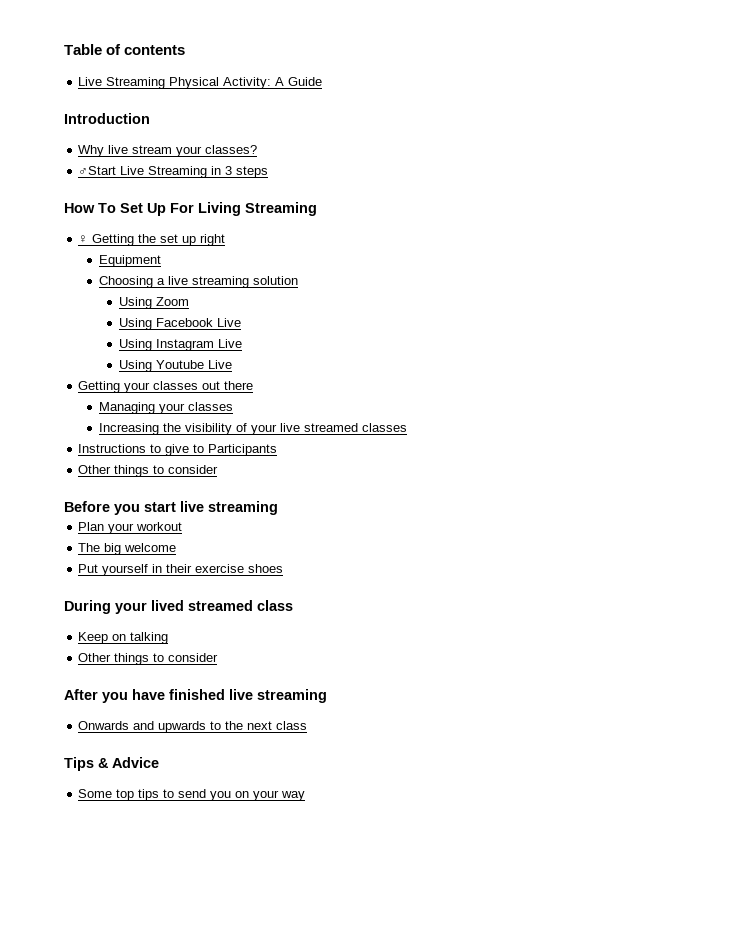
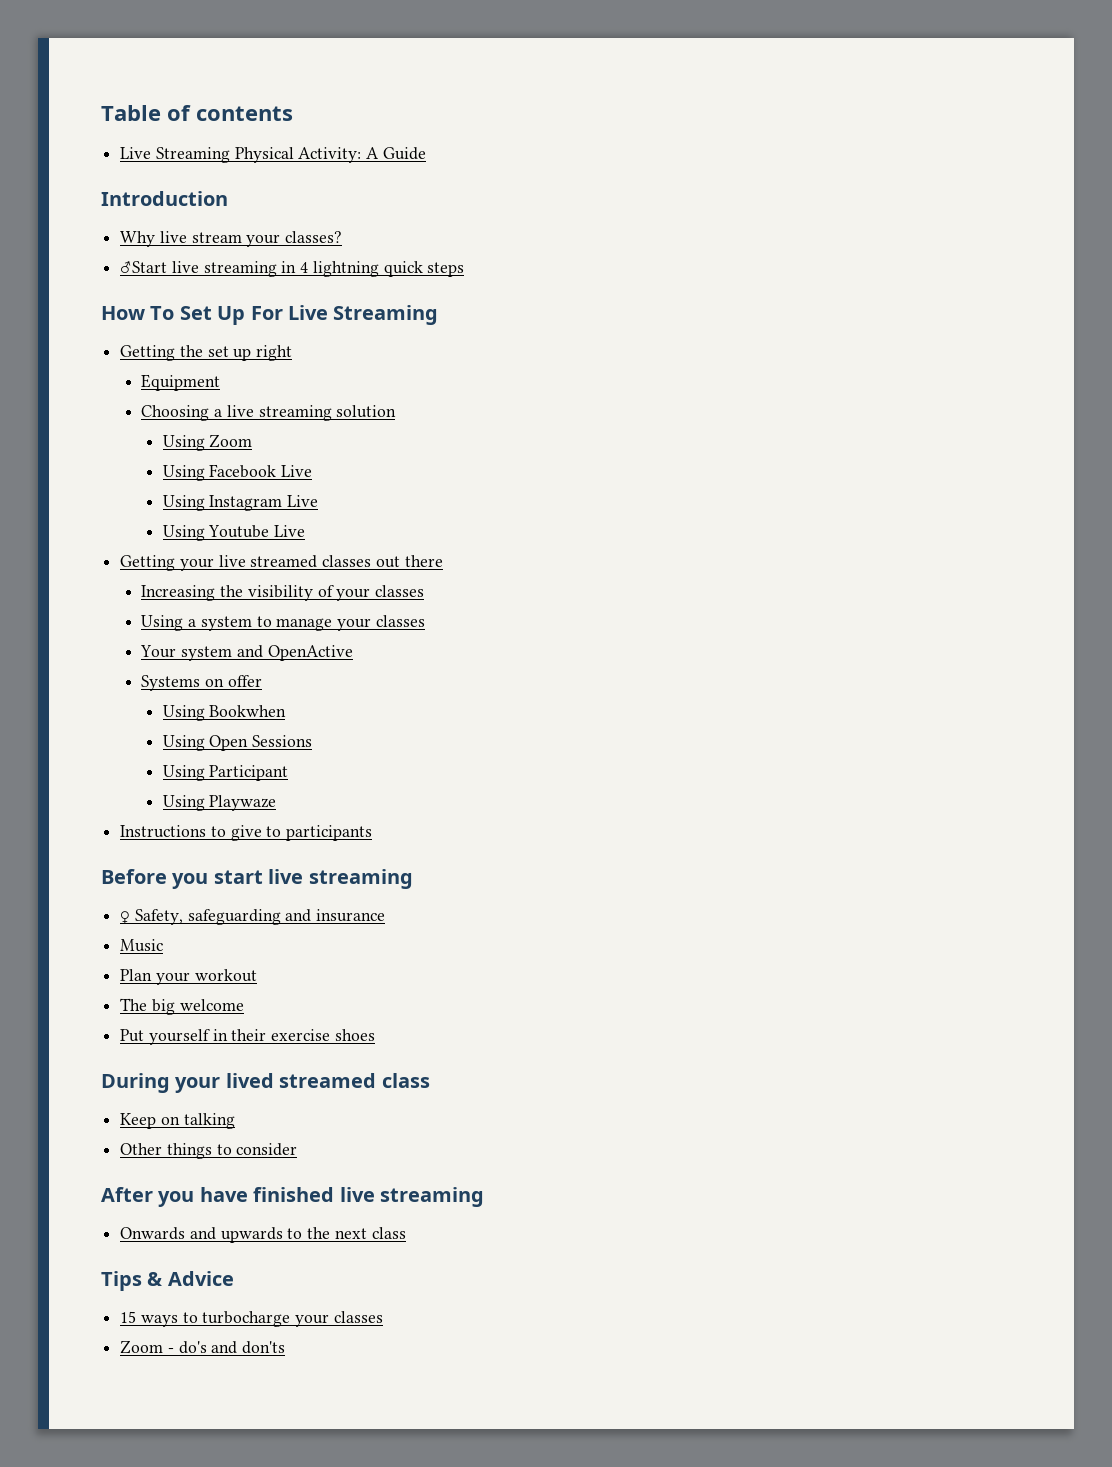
[120,166,233,178] Live Streaming in 3 -> [171,261,423,277] live streaming in 4 lightning quick
[198,202,241,216] Living -> [288,305,328,320] Live
[78,235,89,243] ♀ -> (439, 315) none
(151, 387) none -> [218,555,318,568] live streamed
[98,402,233,414] // Managing your classes -> (443, 561) none
[279,423,407,432] live streamed classes -> [375,585,425,597] [141,615,425,631] [140,645,353,661] [141,675,262,691] [162,705,287,721] [162,735,312,751] [162,765,289,781] [162,795,277,811] classes // Using a system to manage your classes // Your system and OpenActive // Systems on offer // Using Bookwhen // Using Open Sessions // Using Participant // Using Playwaze
[208,444,278,456] [78,465,219,477] Participants // Other things to consider -> [286,825,373,841] participants
(278, 508) none -> [120,909,386,925] [120,939,164,952] // ♀ Safety, safeguarding and insurance // Music
[78,789,306,801] Some top tips to send you on your way -> [120,1311,383,1327] [120,1340,286,1354] 15 ways to turbocharge your classes // Zoom - do's and don'ts

